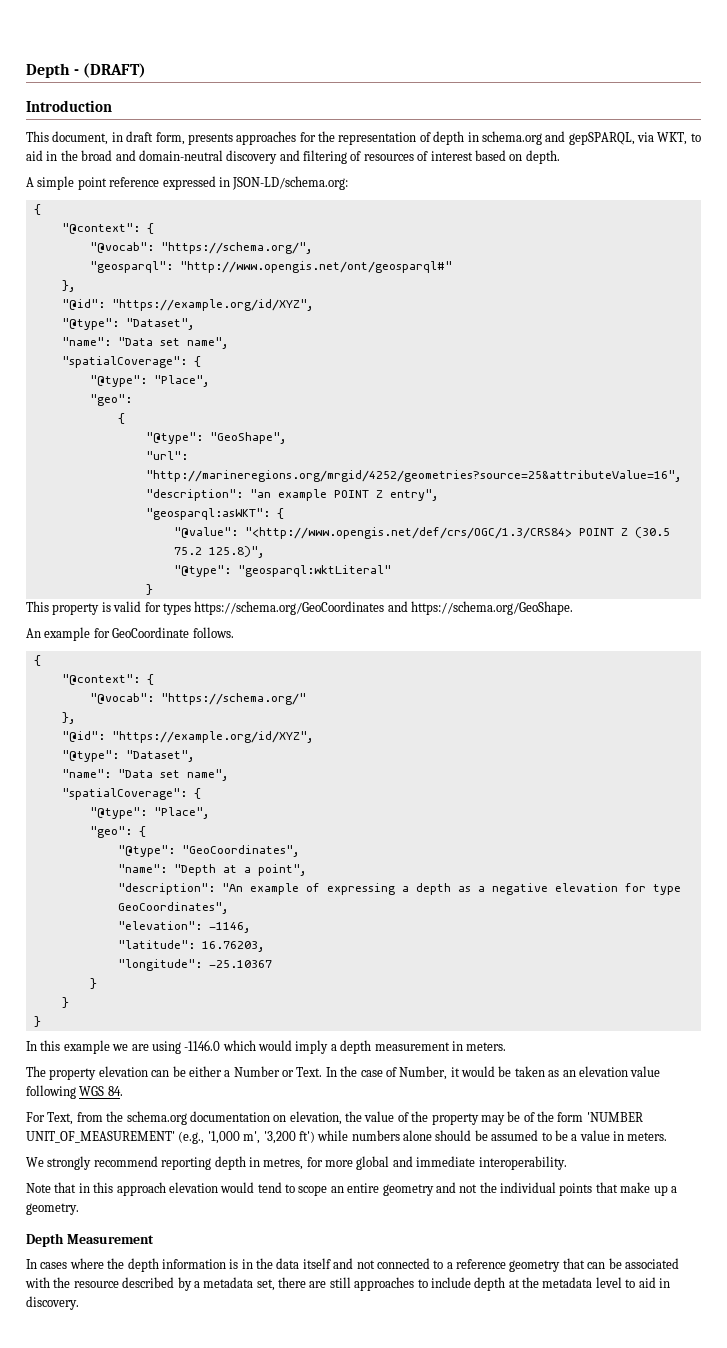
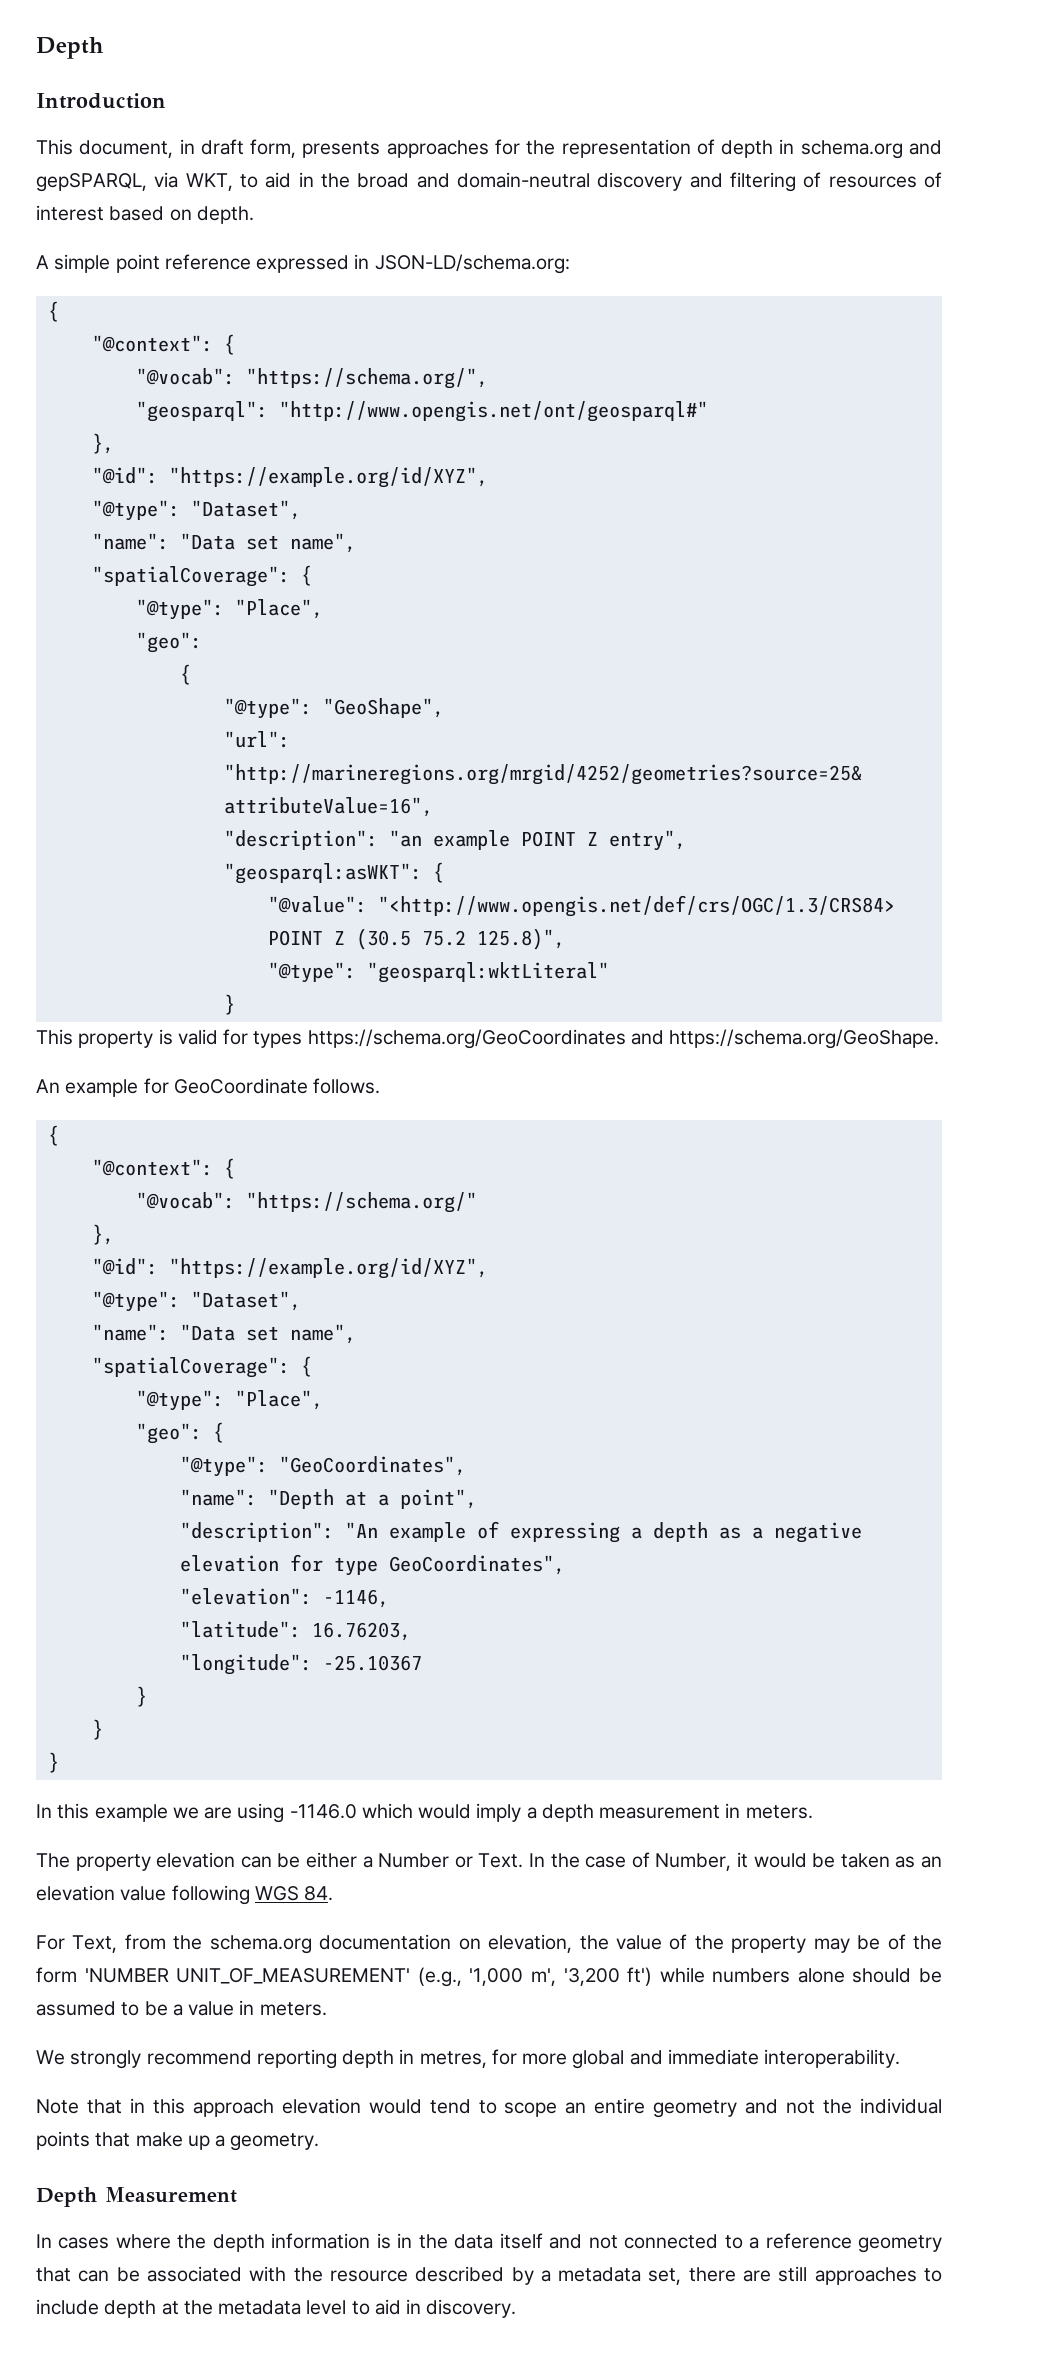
[26,63,147,78] Depth - (DRAFT) -> [36,37,104,59] Depth

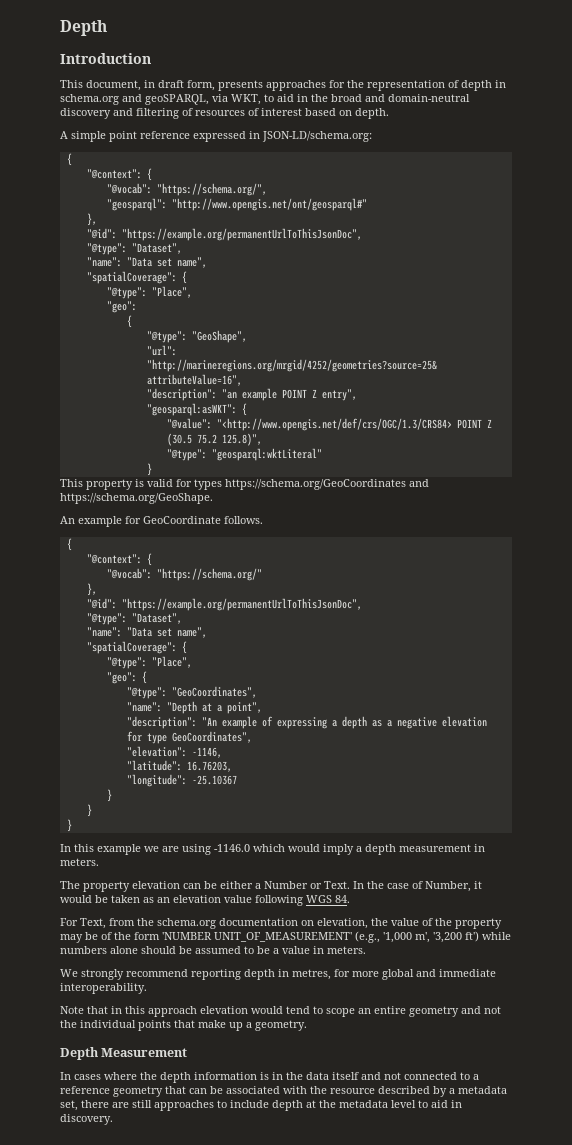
[36,173,147,192] gepSPARQL, -> [145,94,209,105] geoSPARQL,
[168,467,488,488] "https://example.org/id/XYZ", -> [121,228,362,241] "https://example.org/permanentUrlToThisJsonDoc",
[168,1258,488,1279] "https://example.org/id/XYZ", -> [121,598,362,611] "https://example.org/permanentUrlToThisJsonDoc",

